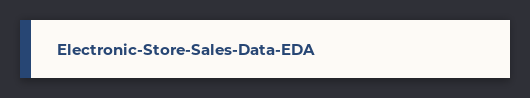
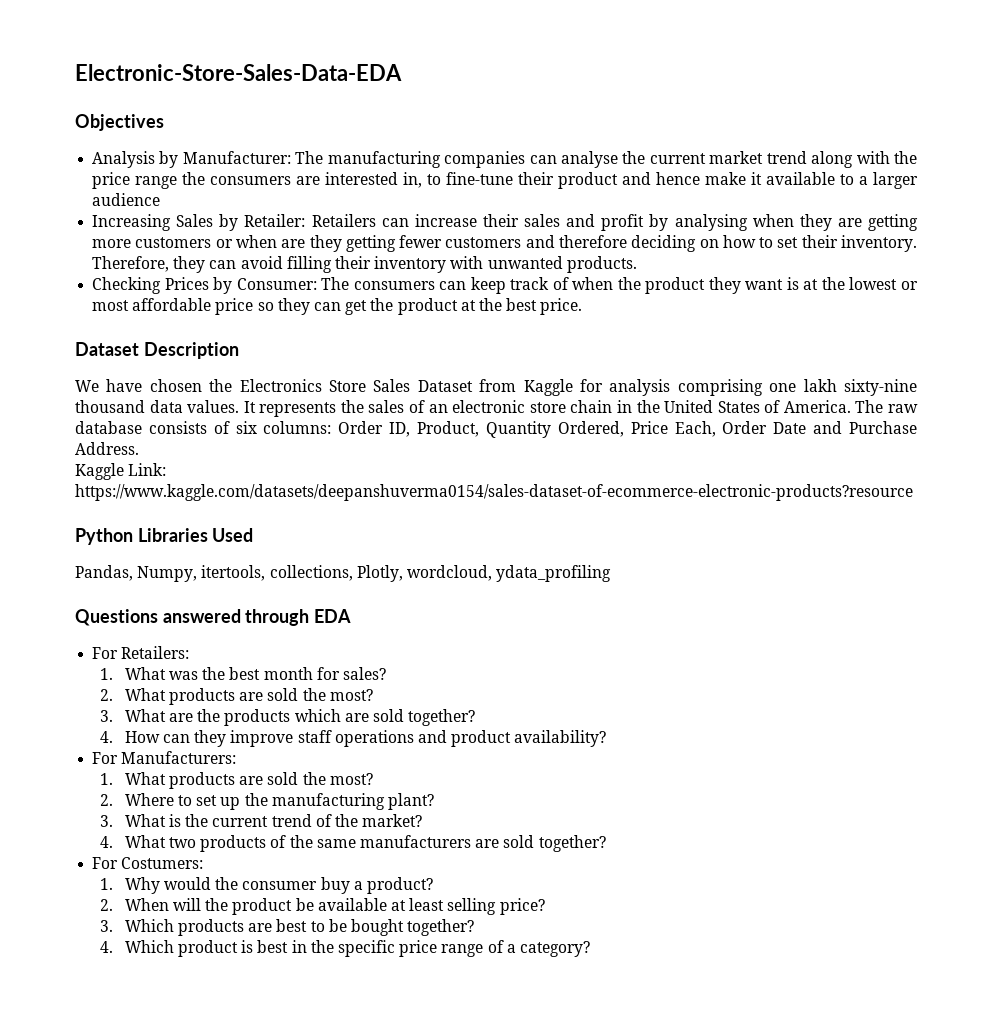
(315, 49) none -> [75,114,164,131] [92,151,917,168] [92,172,919,189] [92,193,161,206] [92,214,919,231] [92,235,917,252] [92,256,637,273] [92,277,918,294] [92,298,583,315] [75,342,239,359] [75,379,917,396] [75,400,918,417] [75,421,918,438] [75,442,139,455] [75,463,167,480] [75,484,913,501] [75,528,254,545] [75,565,612,582] [75,609,352,626] [92,646,190,659] [99,667,387,680] [99,688,373,705] [99,709,476,726] [99,730,607,747] [92,751,237,764] [99,772,373,789] [99,793,435,810] [99,814,423,827] [99,835,606,852] [92,857,204,869] [99,877,434,894] [99,898,545,915] [99,919,475,936] [99,940,590,957] // Objectives // Analysis by Manufacturer: The manufacturing companies can analyse the current market trend along with the price range the consumers are interested in, to fine-tune their product and hence make it available to a larger audience // Increasing Sales by Retailer: Retailers can increase their sales and profit by analysing when they are getting more customers or when are they getting fewer customers and therefore deciding on how to set their inventory. Therefore, they can avoid filling their inventory with unwanted products. // Checking Prices by Consumer: The consumers can keep track of when the product they want is at the lowest or most affordable price so they can get the product at the best price. // Dataset Description // We have chosen the Electronics Store Sales Dataset from Kaggle for analysis comprising one lakh sixty-nine thousand data values. It represents the sales of an electronic store chain in the United States of America. The raw database consists of six columns: Order ID, Product, Quantity Ordered, Price Each, Order Date and Purchase Address. // Kaggle Link: https://www.kaggle.com/datasets/deepanshuverma0154/sales-dataset-of-ecommerce-electronic-products?resource // Python Libraries Used // Pandas, Numpy, itertools, collections, Plotly, wordcloud, ydata_profiling // Questions answered through EDA // For Retailers: // 1. What was the best month for sales? // 2. What products are sold the most? // 3. What are the products which are sold together? // 4. How can they improve staff operations and product availability? // For Manufacturers: // 1. What products are sold the most? // 2. Where to set up the manufacturing plant? // 3. What is the current trend of the market? // 4. What two products of the same manufacturers are sold together? // For Costumers: // 1. Why would the consumer buy a product? // 2. When will the product be available at least selling price? // 3. Which products are best to be bought together? // 4. Which product is best in the specific price range of a category?

